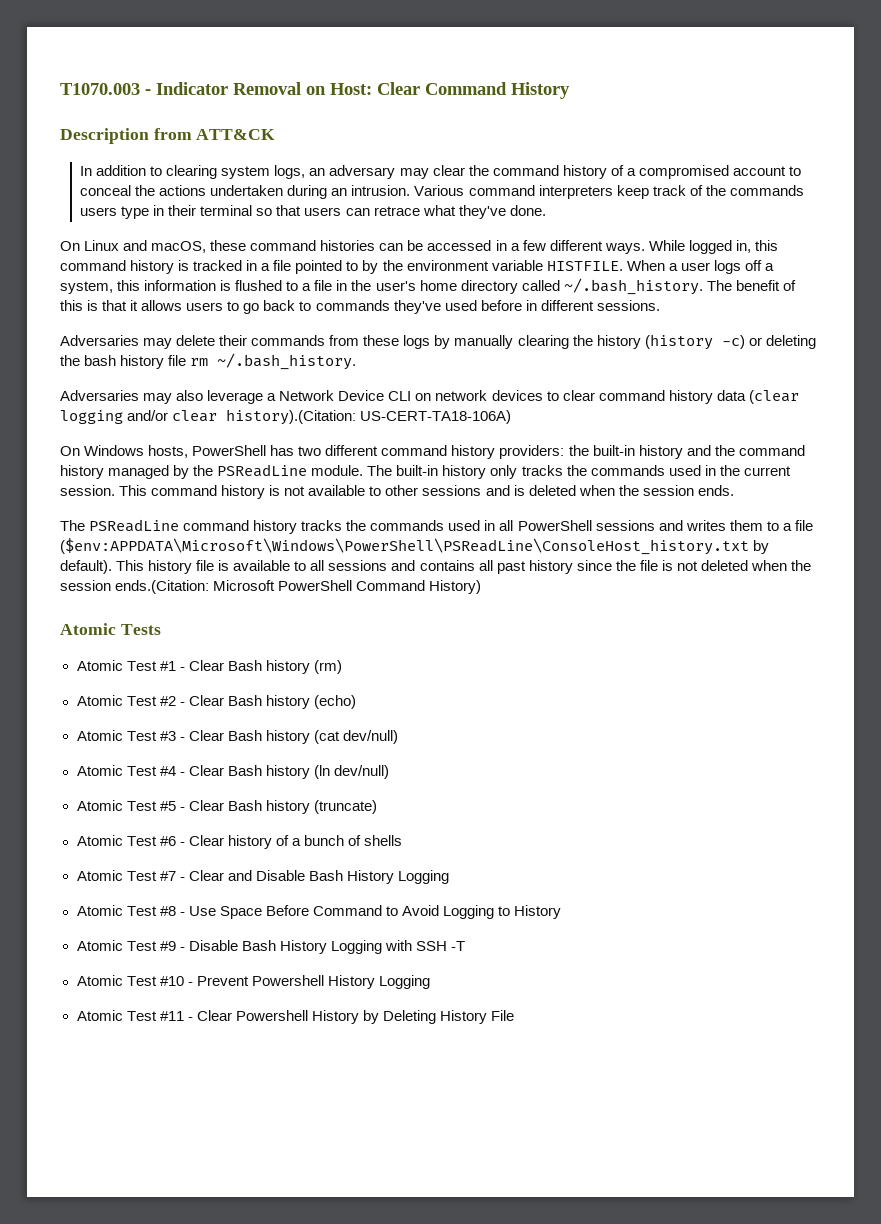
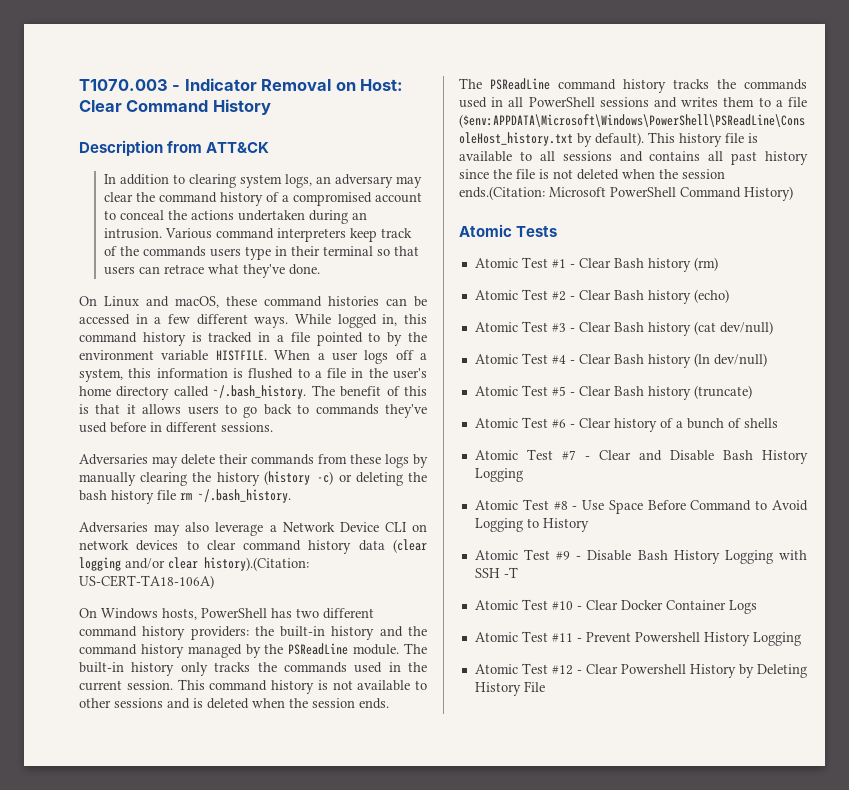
(193, 984) none -> [585,600,757,614] [474,631,582,642] Clear Docker Container Logs // Atomic Test #11 -
[159,1011,184,1021] #11 -> [551,665,573,675] #12

